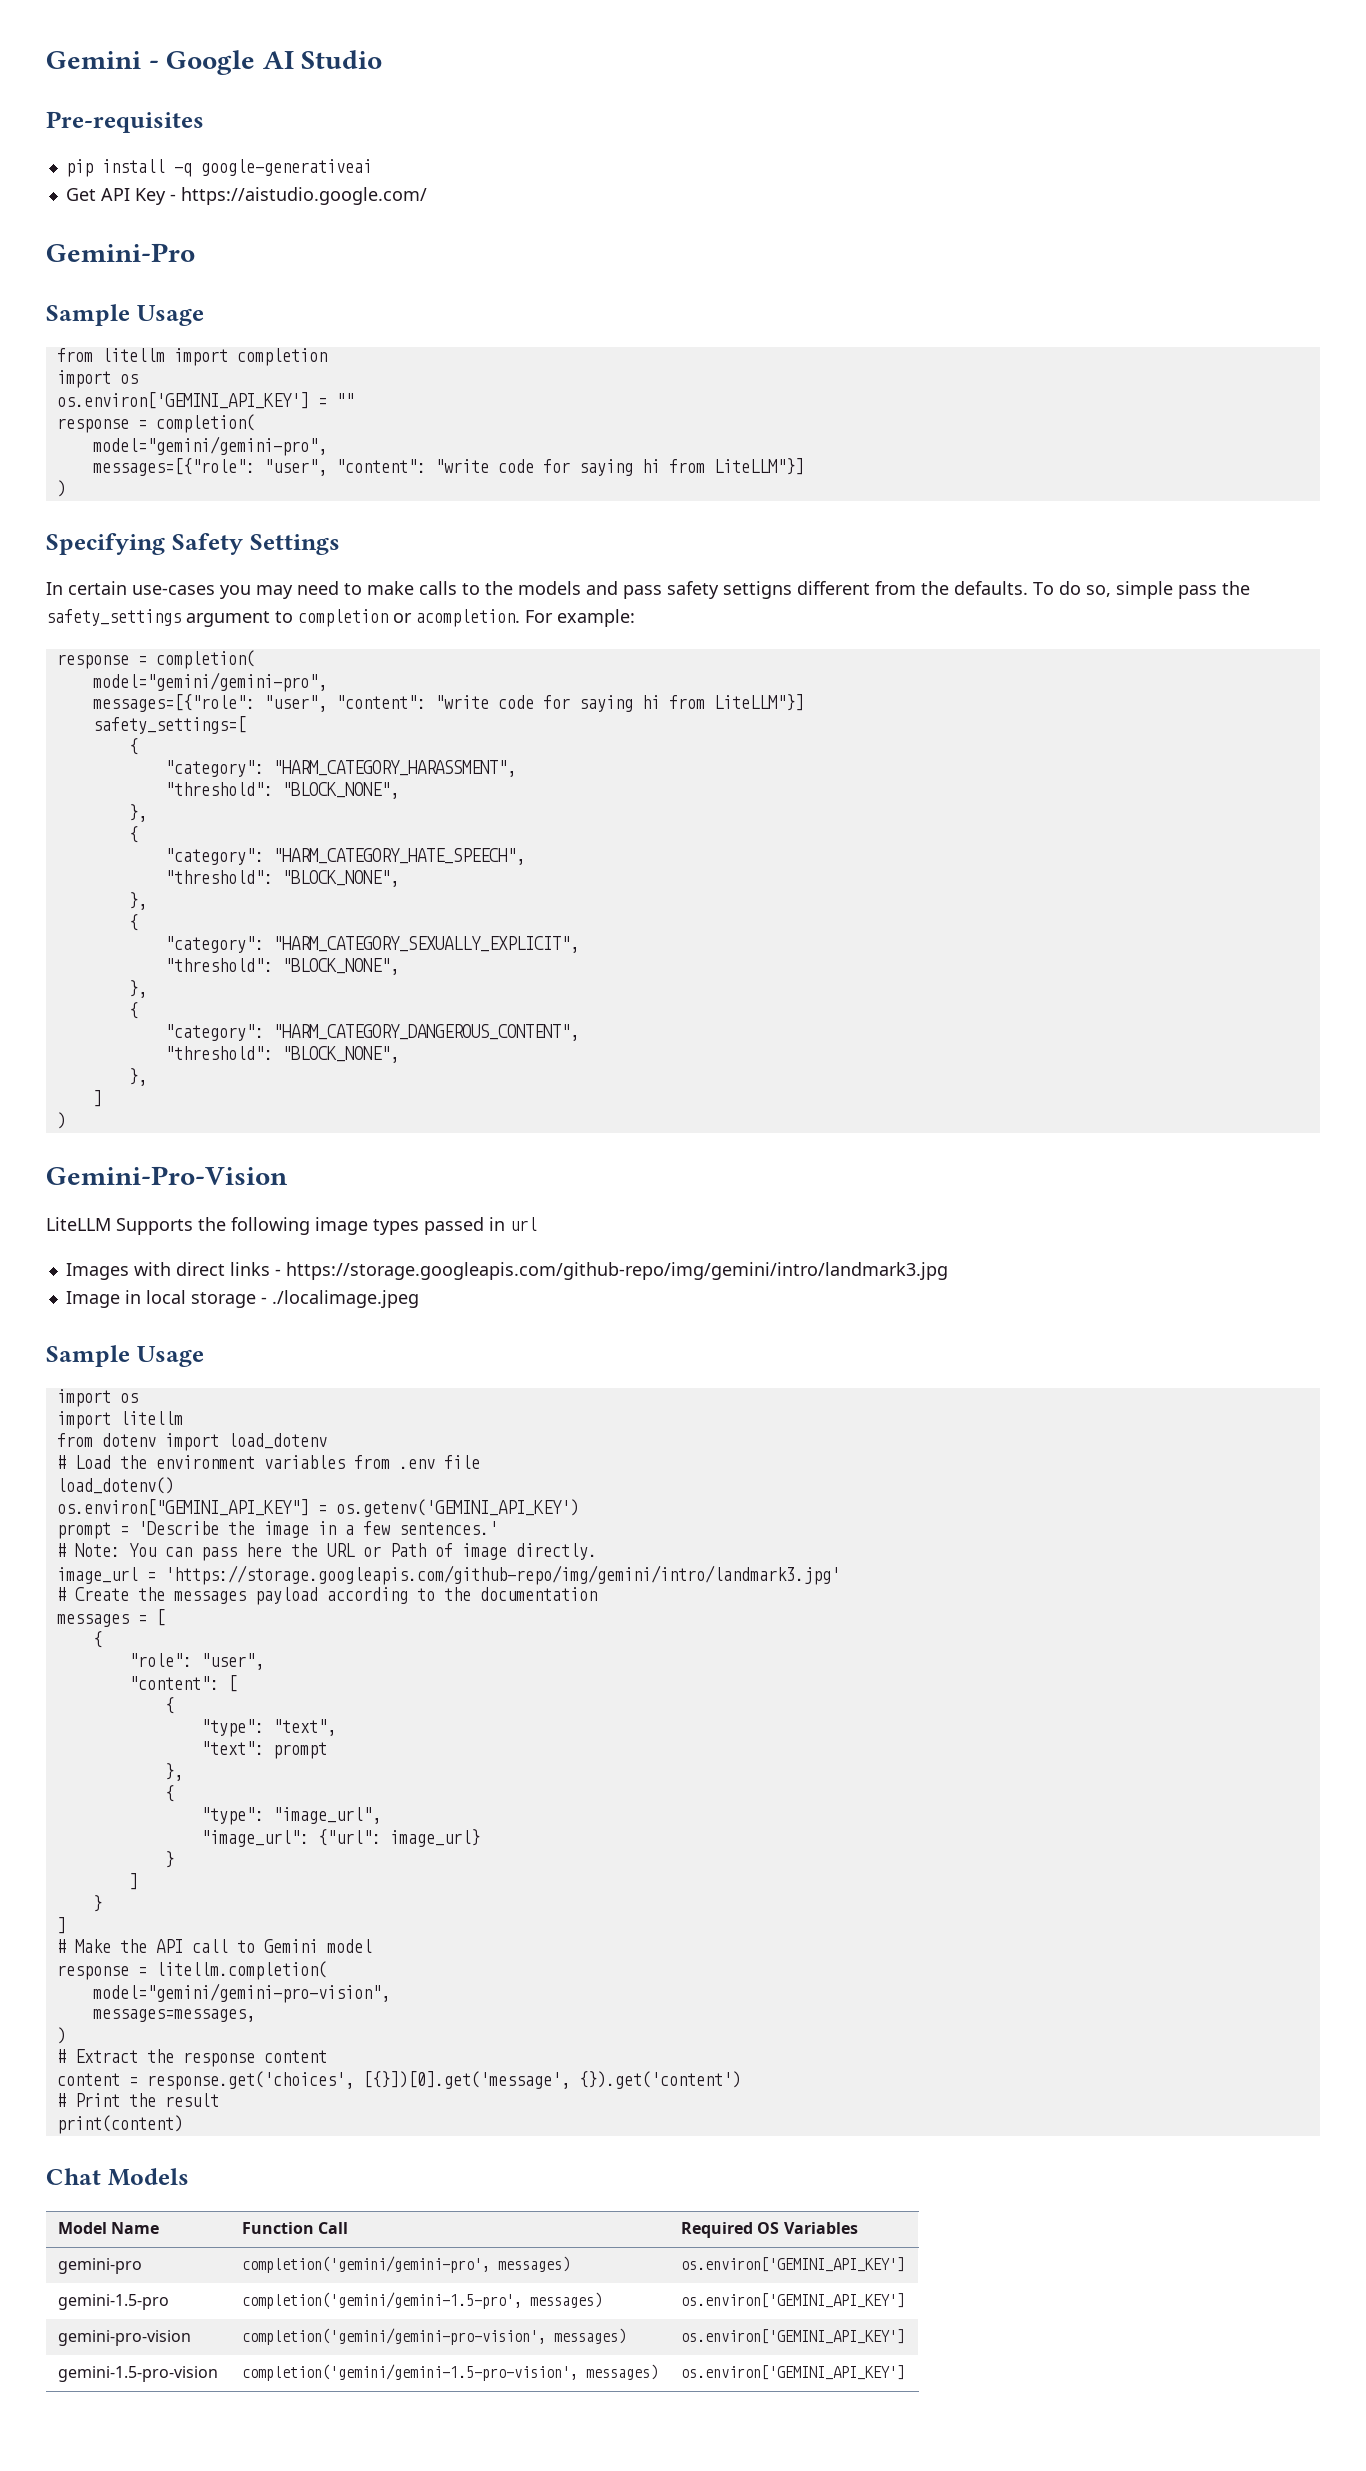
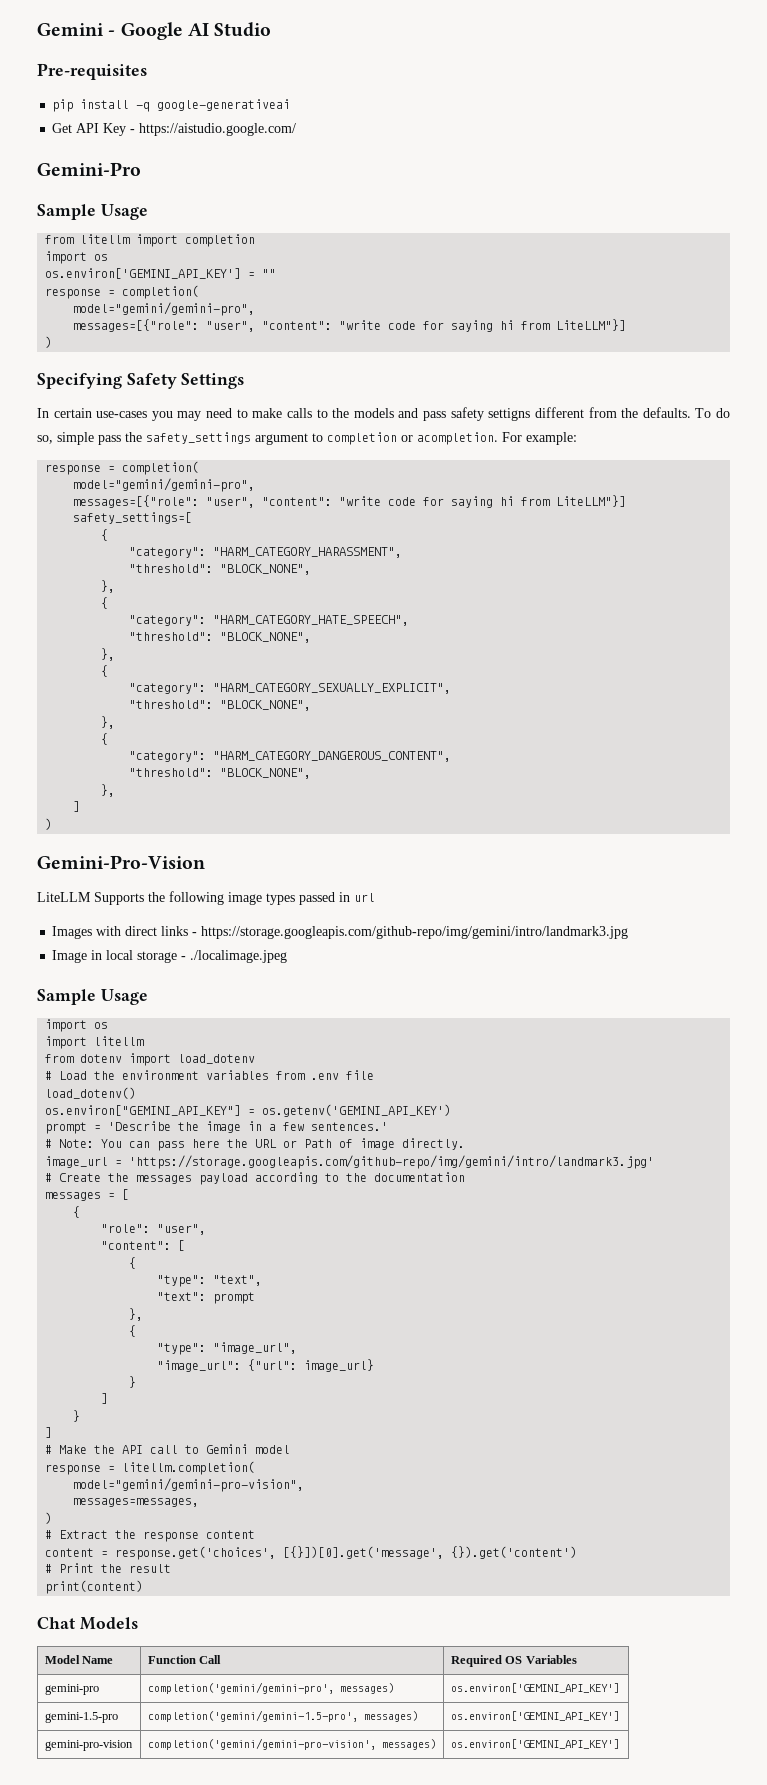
[57,2366,218,2382] [241,2364,658,2381] [680,2365,905,2380] // gemini-1.5-pro-vision | completion('gemini/gemini-1.5-pro-vision', messages) | os.environ['GEMINI_API_KEY'] -> (619, 1744) none

